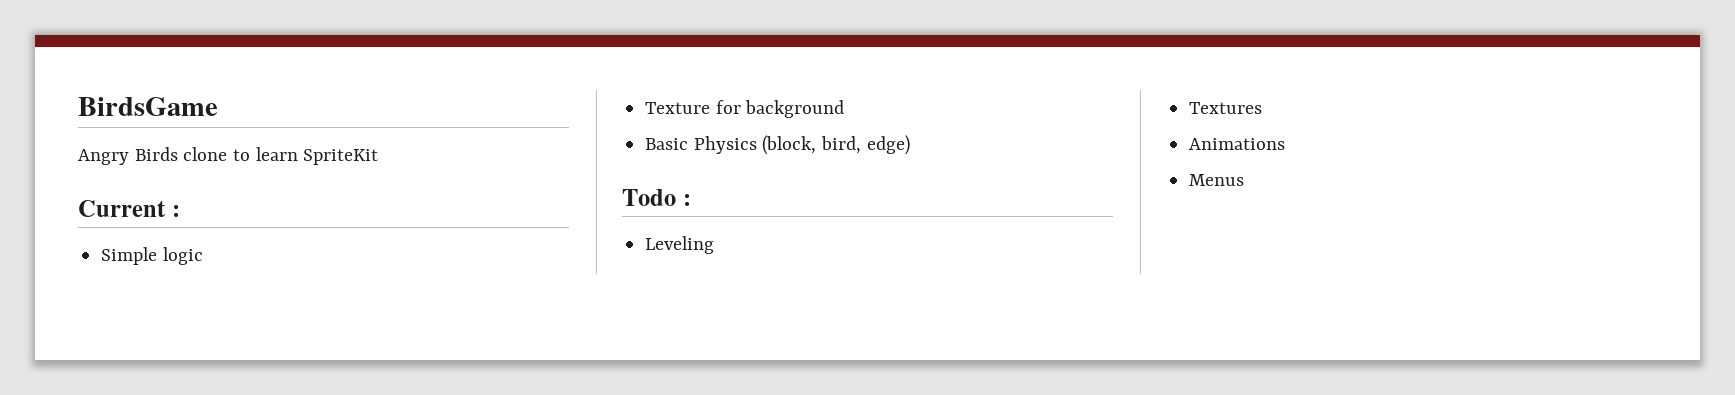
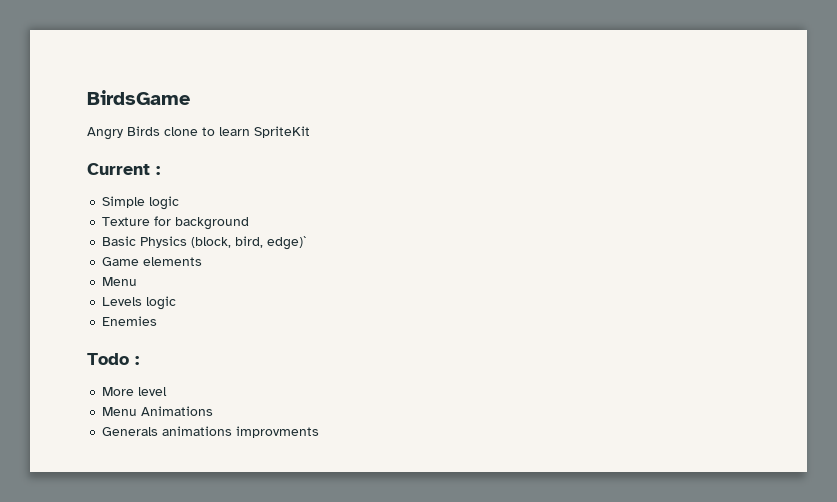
[866,135,910,155] [622,189,691,206] [645,236,715,254] [1189,102,1263,114] [1189,138,1286,150] [1189,174,1245,186] edge) // Todo : // Leveling // Textures // Animations // Menus -> [267,236,308,250] [102,257,203,266] [102,277,138,286] [102,296,177,310] [102,316,158,326] [87,353,139,365] [102,387,168,396] [102,406,214,416] [102,426,320,438] edge)` // Game elements // Menu // Levels logic // Enemies // Todo : // More level // Menu Animations // Generals animations improvments

